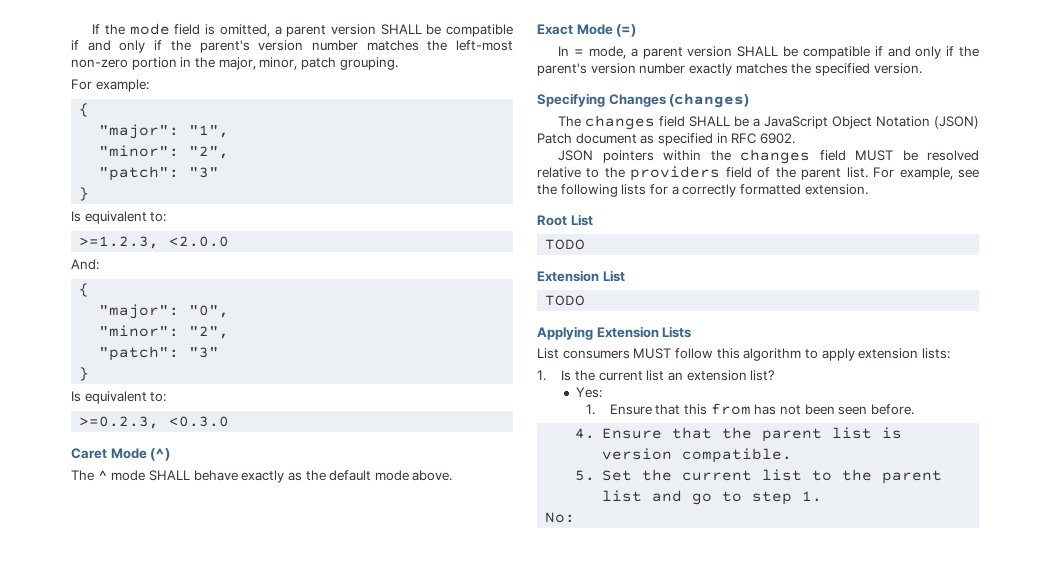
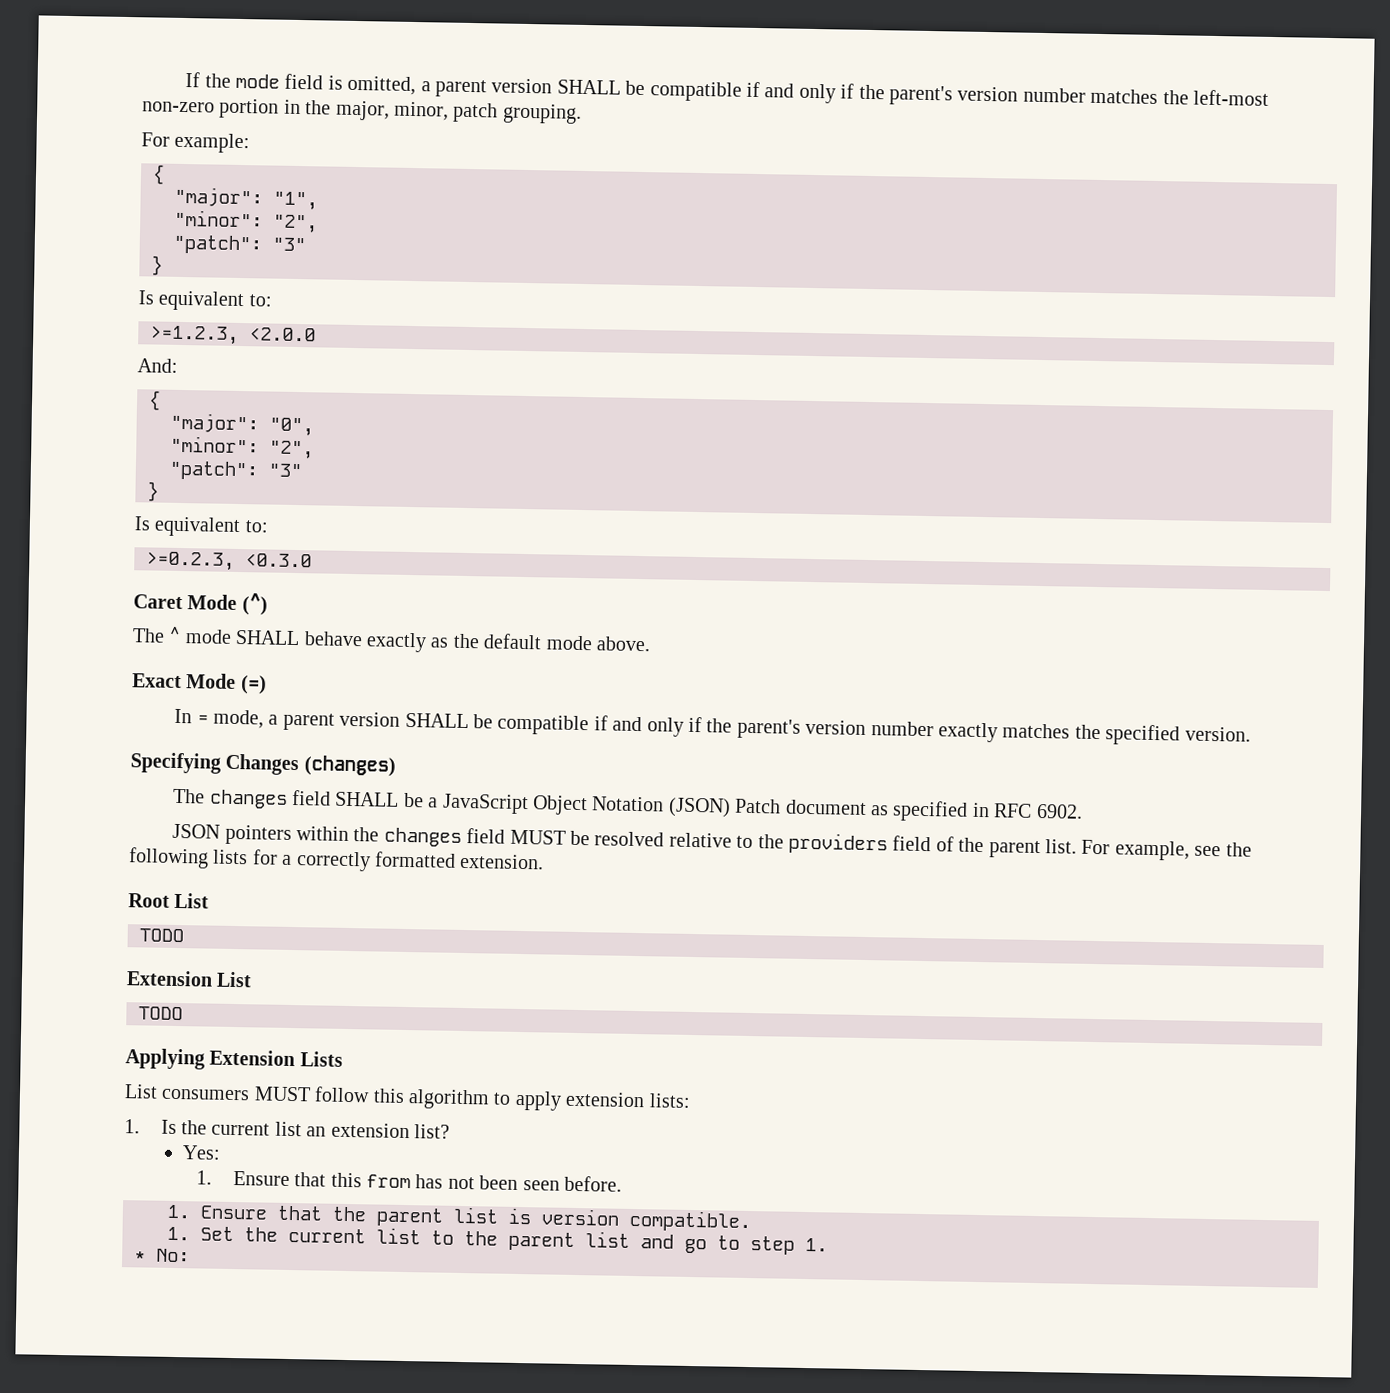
[575,428,596,439] 4. -> [167,1204,191,1219] 1.
[575,470,596,481] 5. -> [167,1226,190,1241] 1.
(822, 496) none -> [134,1251,146,1262] *

